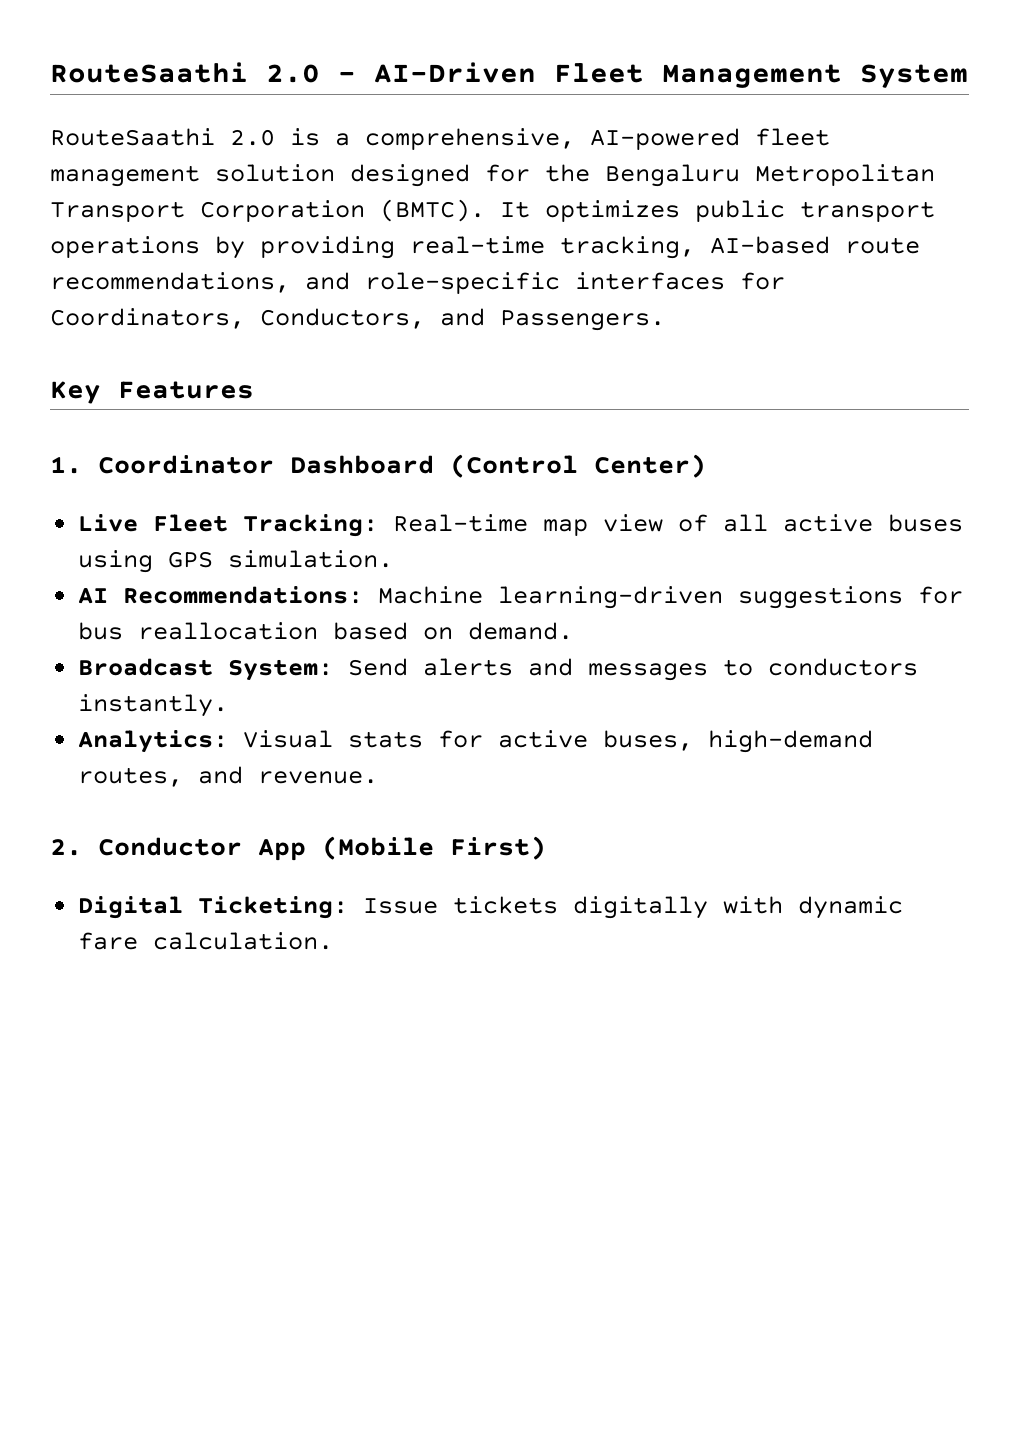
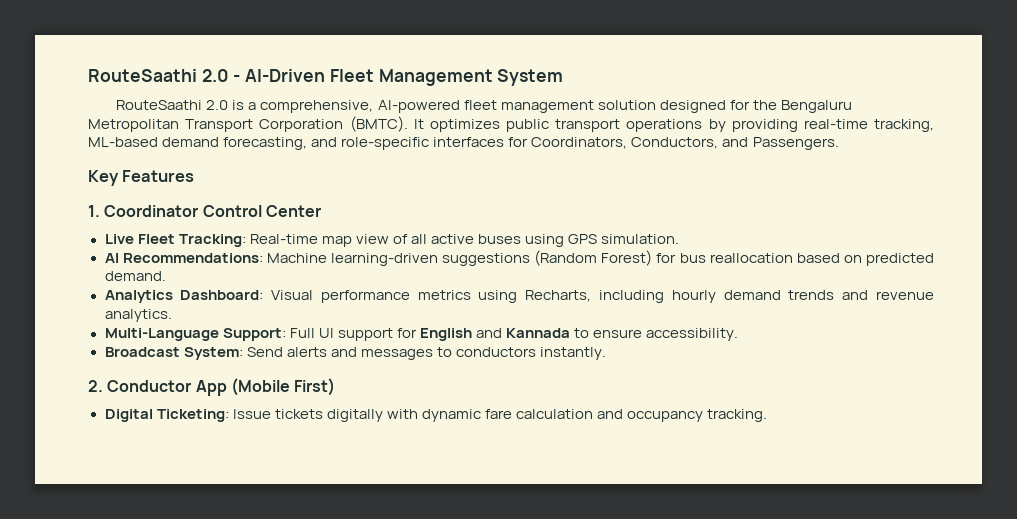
[710,236,920,254] [50,272,290,293] AI-based route recommendations, -> [88,137,308,150] ML-based demand forecasting,
[290,454,706,478] Dashboard (Control Center) -> [202,205,321,217] Control Center
(904, 597) none -> [534,250,653,266] (Random Forest)
(454, 633) none -> [866,253,934,266] predicted
(574, 631) none -> [104,290,934,303] [104,309,172,322] [104,328,739,341] // Analytics Dashboard: Visual performance metrics using Recharts, including hourly demand trends and revenue analytics. // Multi-Language Support: Full UI support for English and Kannada to ensure accessibility.
[78,730,874,753] [78,766,379,787] // Analytics: Visual stats for active buses, high-demand routes, and revenue. -> (606, 353) none
[153,932,334,950] calculation. -> [515,409,768,422] calculation and occupancy tracking.

